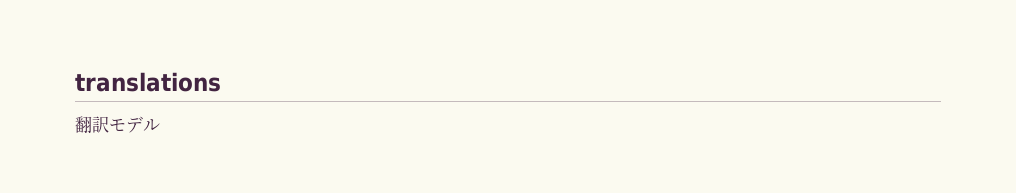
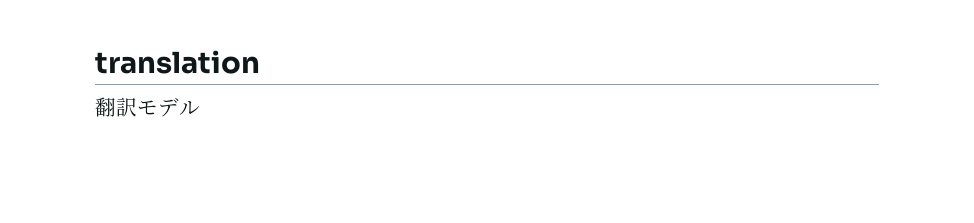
[75,72,221,92] translations -> [95,50,260,74] translation

